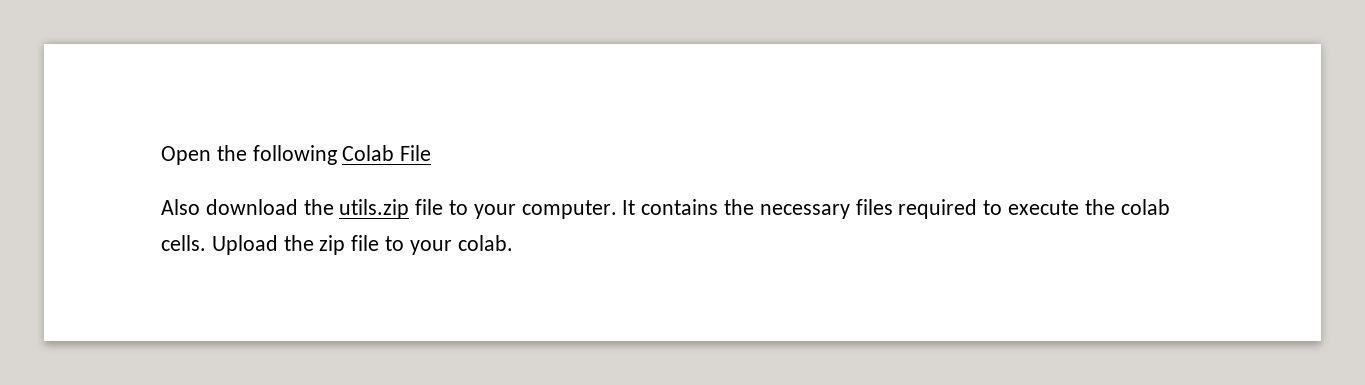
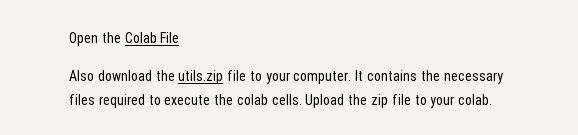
[252,145,337,165] following -> (121, 37) none

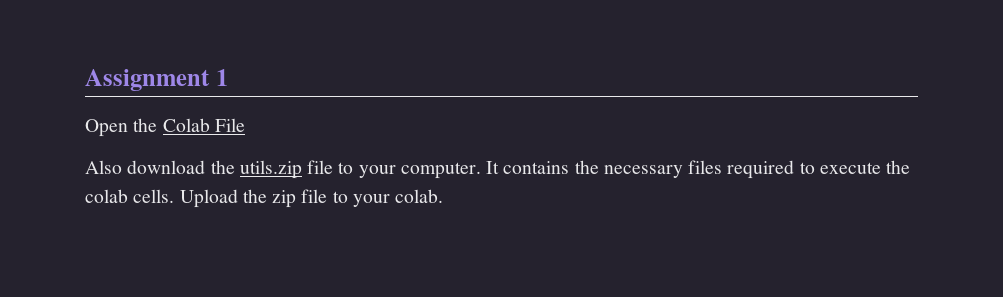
(69, 39) none -> [85,69,228,91] Assignment 1 //

